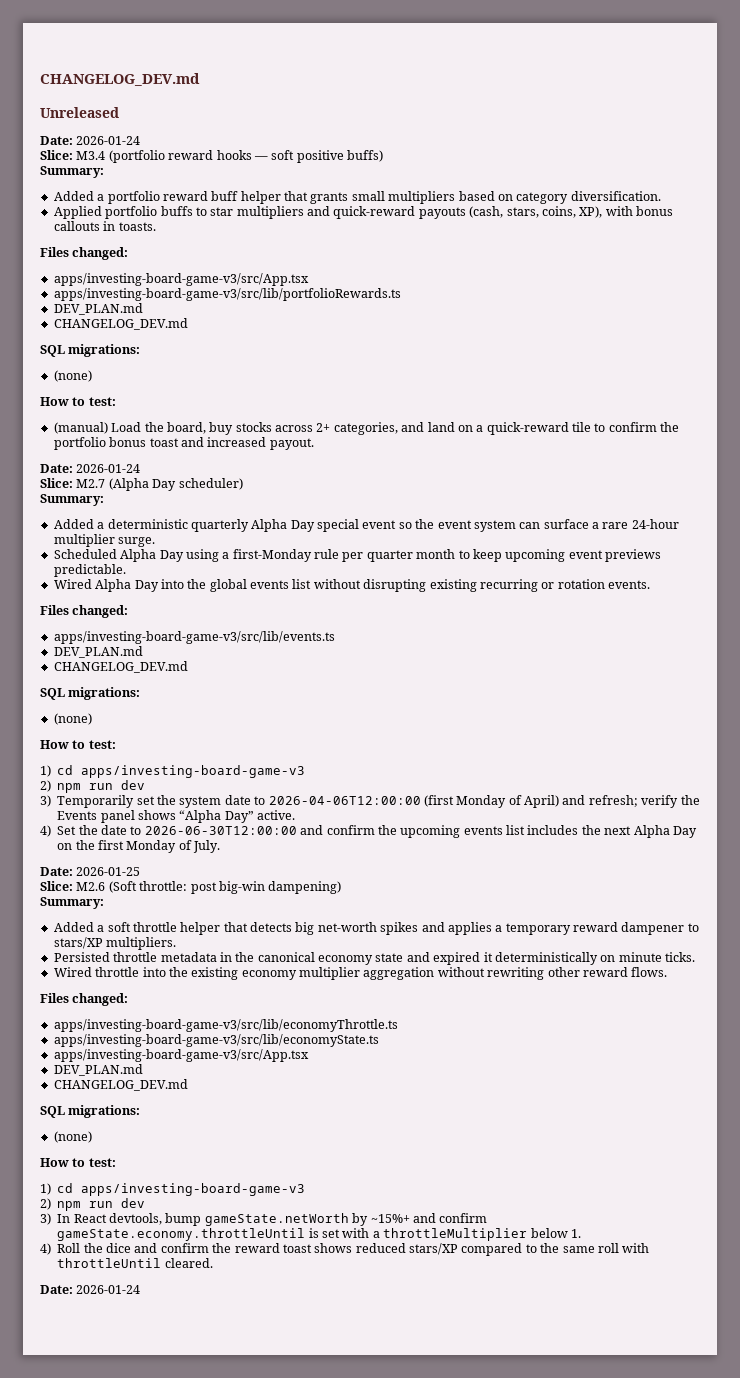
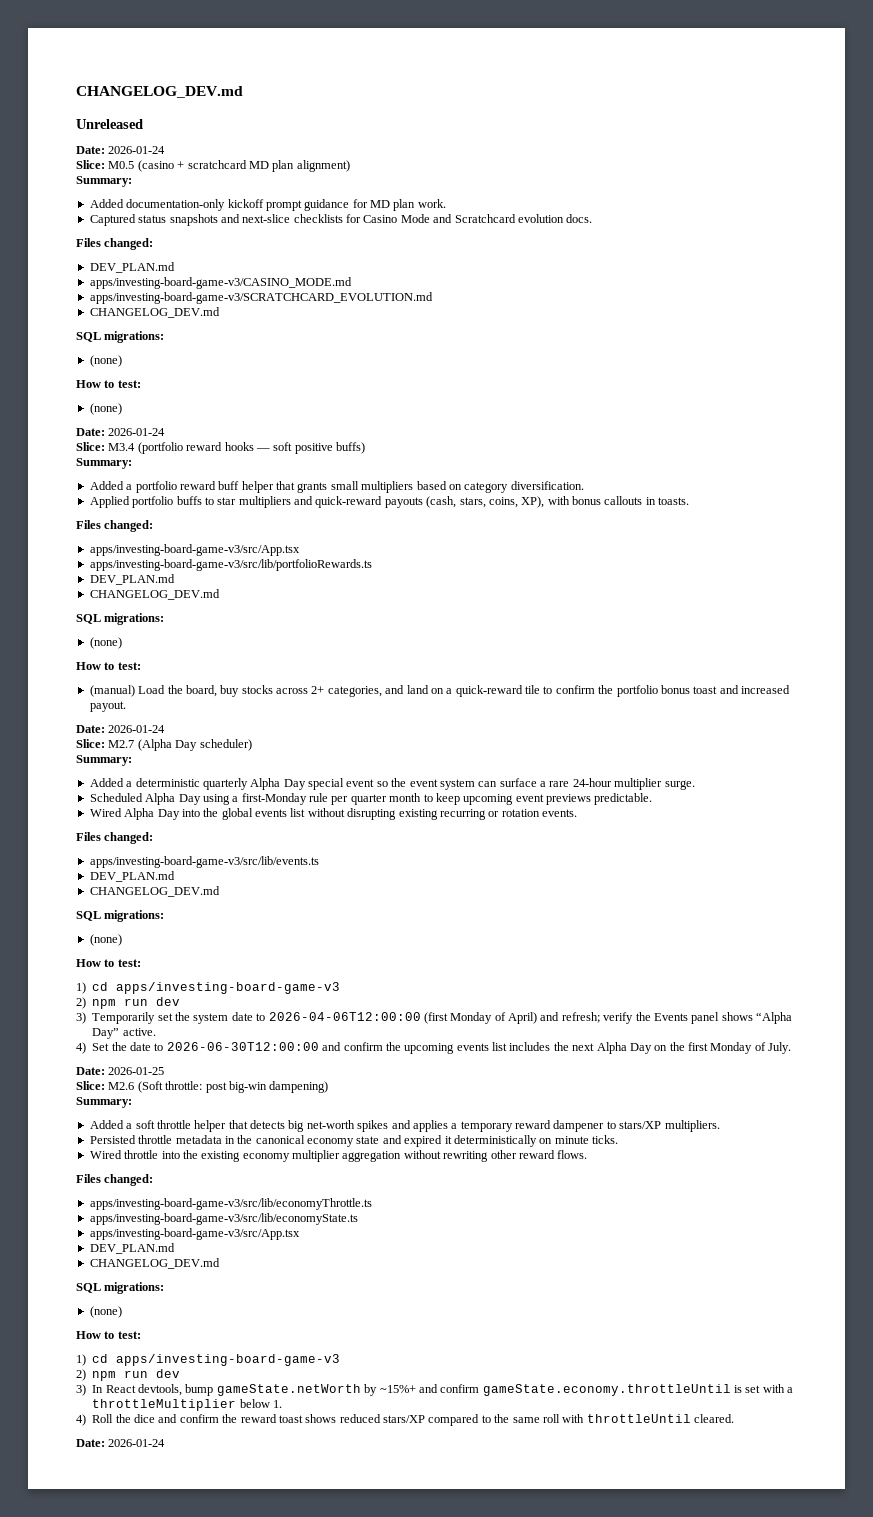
(141, 140) none -> [76,160,350,172] [76,176,132,187] [89,199,446,211] [89,214,593,226] [76,238,154,250] [89,262,175,273] [89,277,352,289] [89,292,433,304] [89,307,220,318] [76,331,165,343] [89,355,122,367] [76,380,141,388] [89,403,122,415] [76,428,166,436] // Slice: M0.5 (casino + scratchcard MD plan alignment) // Summary: // Added documentation-only kickoff prompt guidance for MD plan work. // Captured status snapshots and next-slice checklists for Casino Mode and Scratchcard evolution docs. // Files changed: // DEV_PLAN.md // apps/investing-board-game-v3/CASINO_MODE.md // apps/investing-board-game-v3/SCRATCHCARD_EVOLUTION.md // CHANGELOG_DEV.md // SQL migrations: // (none) // How to test: // (none) // Date: 2026-01-24

